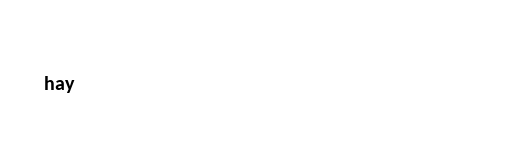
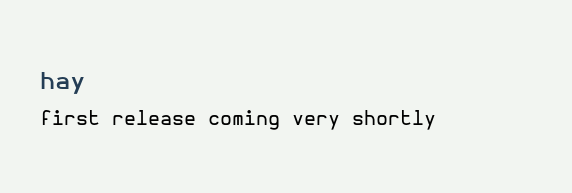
(75, 84) none -> [40,110,436,130] // first release coming very shortly

